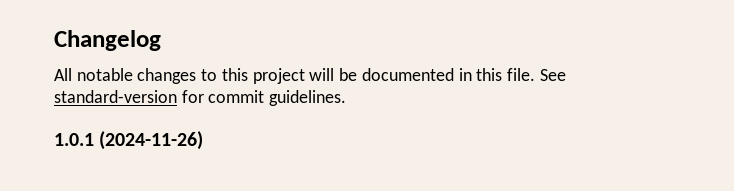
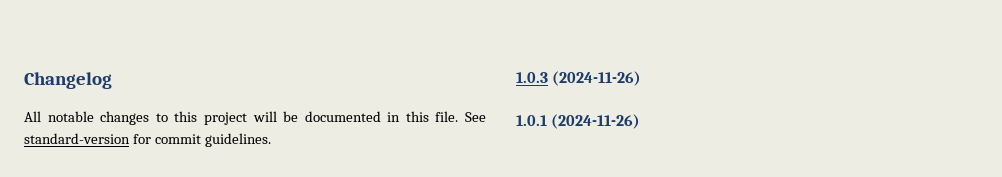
(347, 98) none -> [516,71,642,86] // 1.0.3 (2024-11-26)

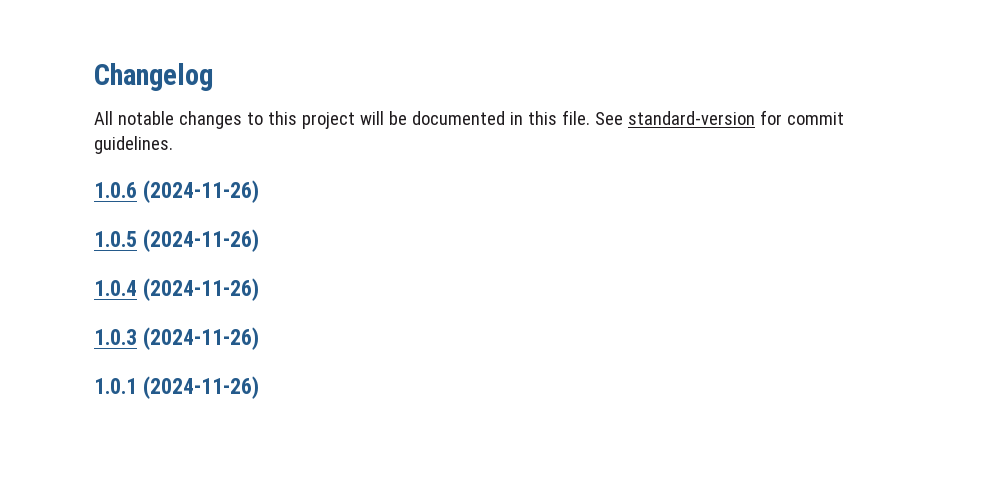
(271, 140) none -> [94,180,259,203] [94,229,259,252] [94,278,259,301] // 1.0.6 (2024-11-26) // 1.0.5 (2024-11-26) // 1.0.4 (2024-11-26)

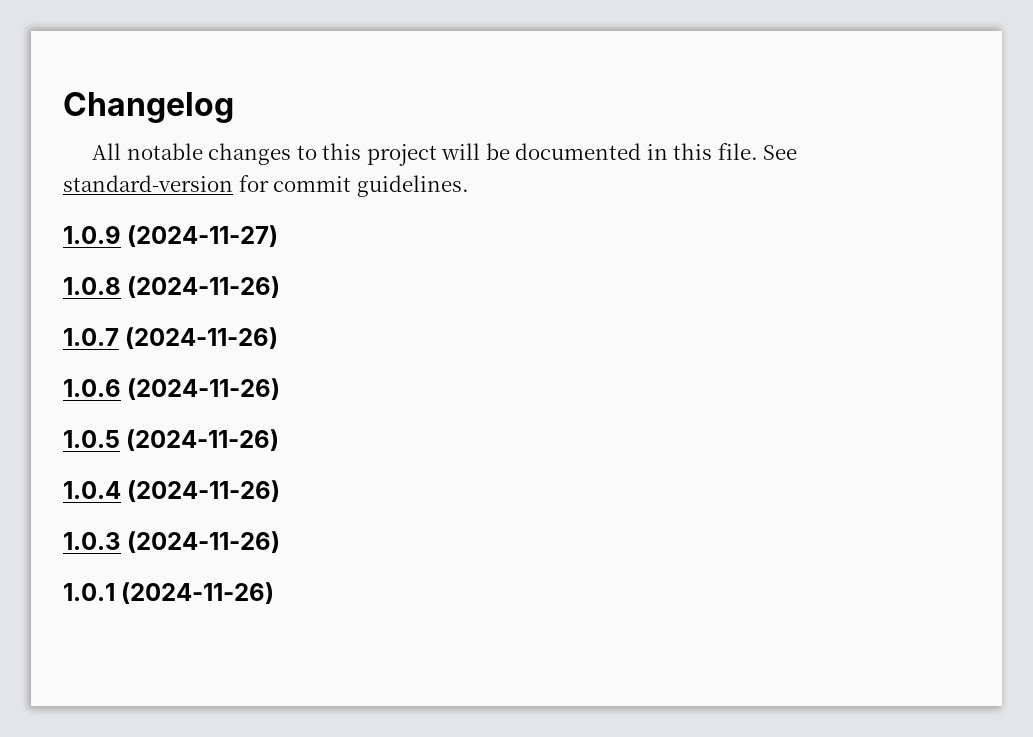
(173, 145) none -> [63,225,279,247] [63,276,281,298] [63,327,279,349] // 1.0.9 (2024-11-27) // 1.0.8 (2024-11-26) // 1.0.7 (2024-11-26)

